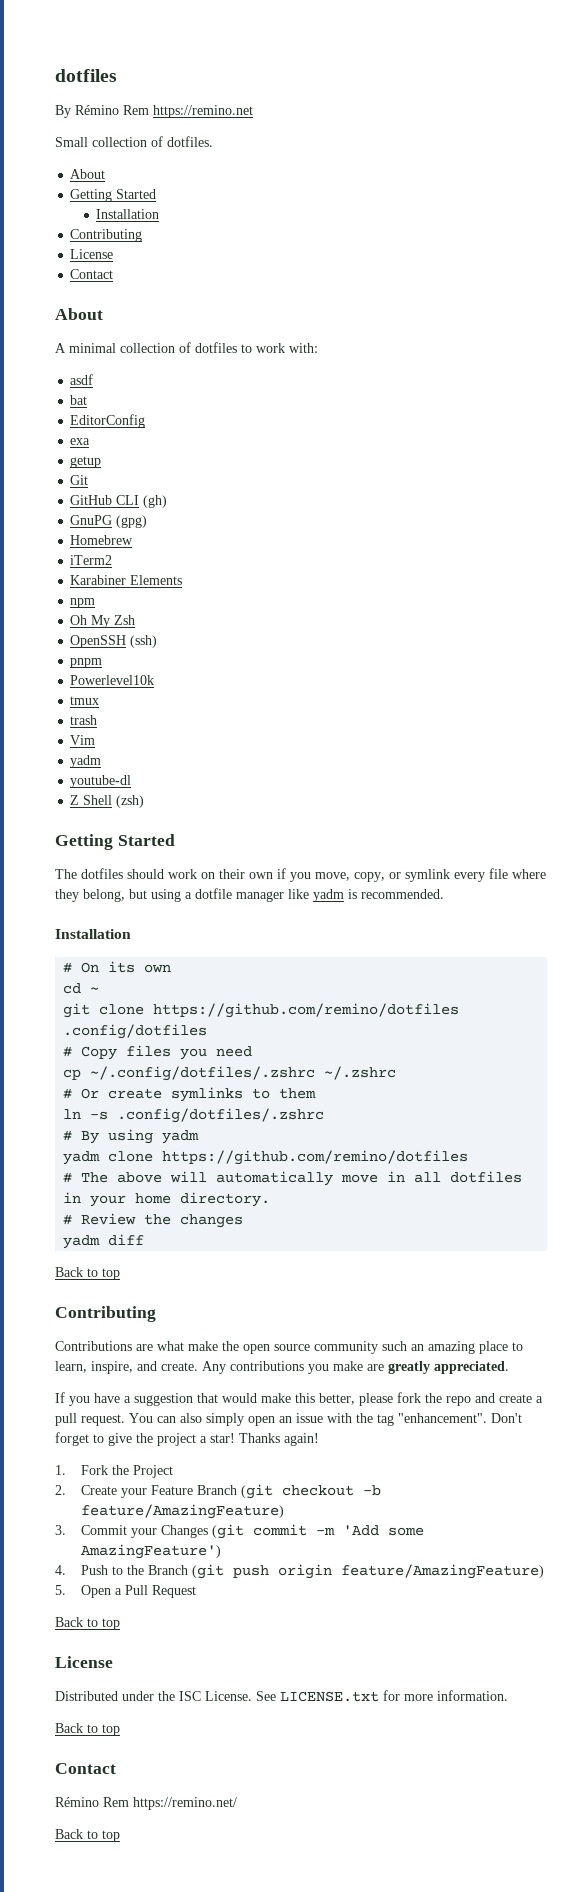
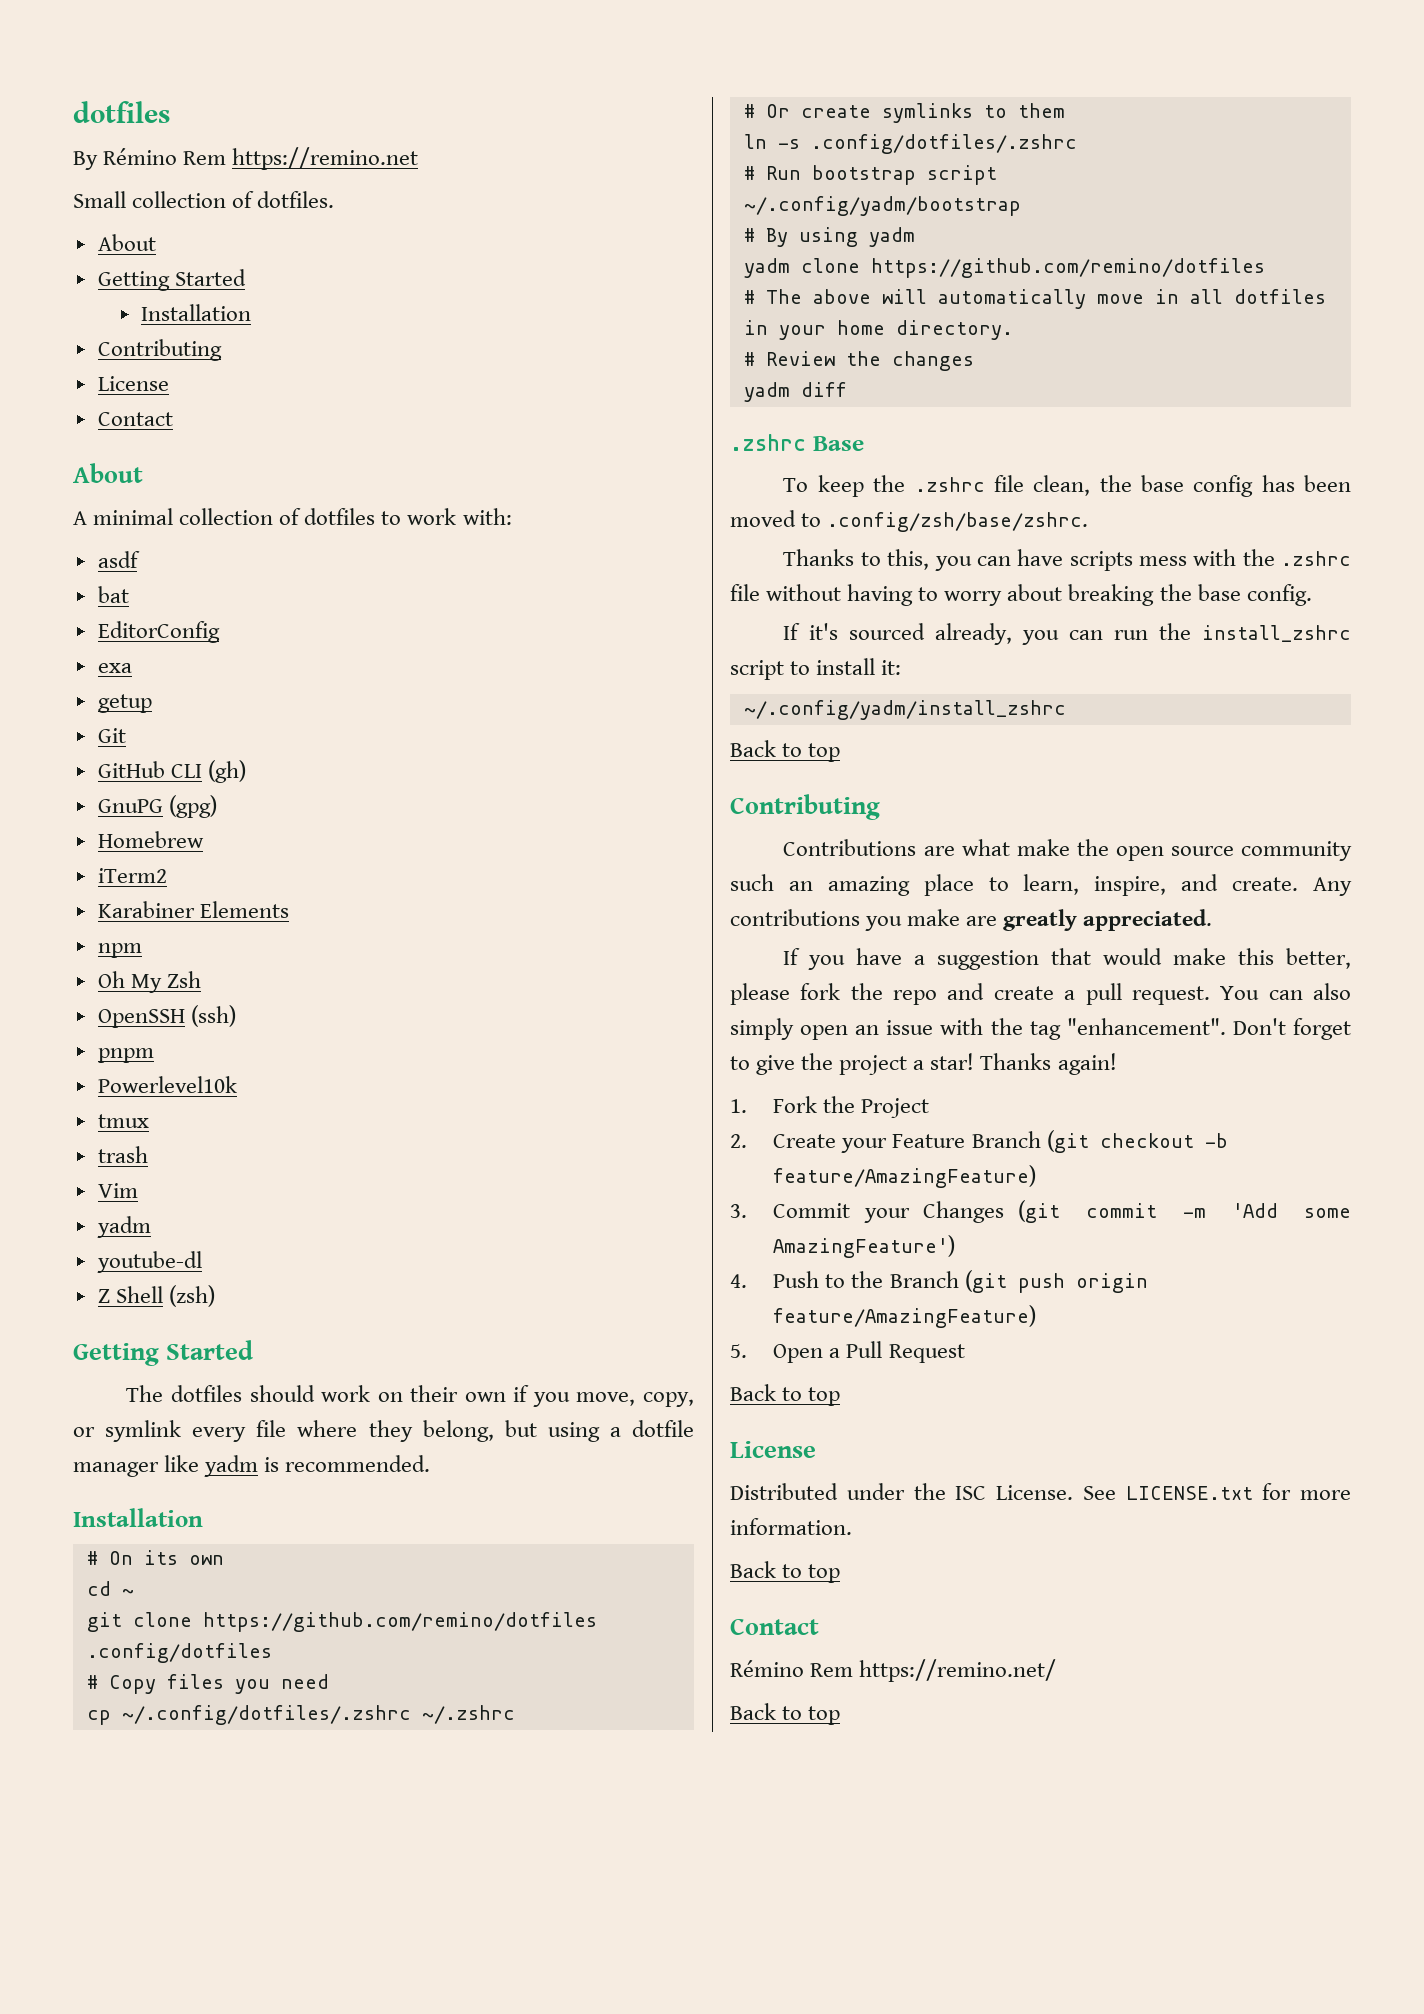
(325, 1115) none -> [743,165,997,185] [743,196,1021,216] // # Run bootstrap script // ~/.config/yadm/bootstrap
(145, 1240) none -> [730,434,864,451] [783,475,1352,497] [730,510,1089,532] [783,549,1351,571] [730,584,1312,606] [783,623,1351,645] [730,658,902,680] [743,700,1066,720] // .zshrc Base // To keep the .zshrc file clean, the base config has been moved to .config/zsh/base/zshrc. // Thanks to this, you can have scripts mess with the .zshrc file without having to worry about breaking the base config. // If it's sourced already, you can run the install_zshrc script to install it: // ~/.config/yadm/install_zshrc

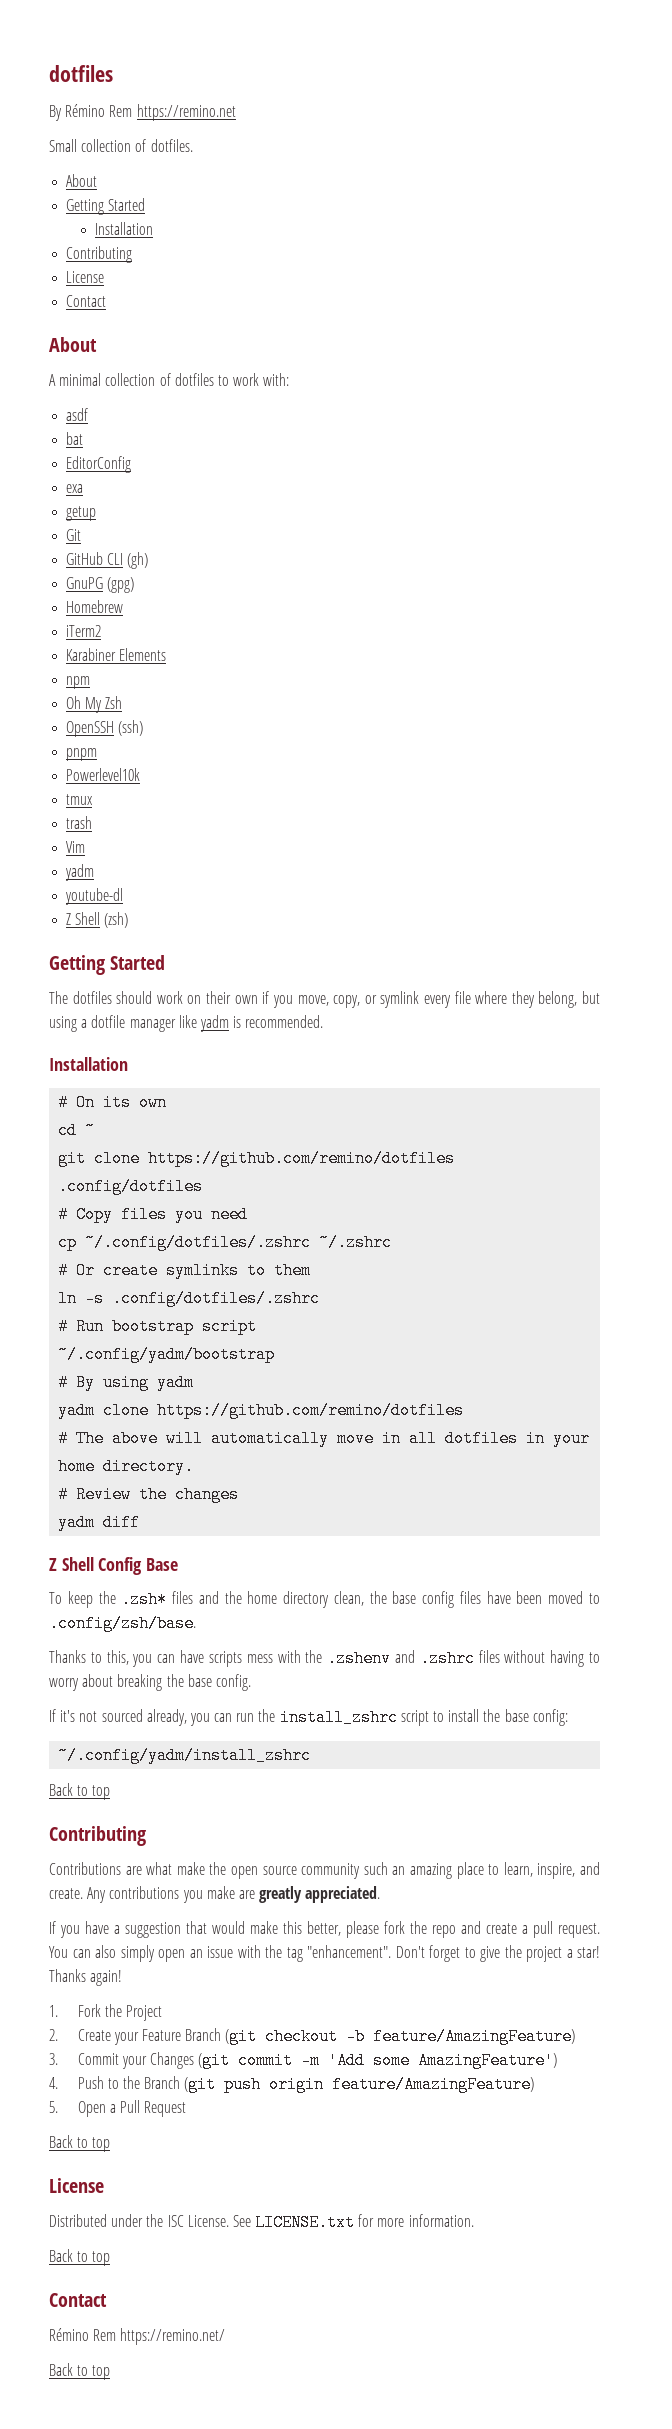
[730,434,806,451] .zshrc -> [49,1557,143,1575] Z Shell Config
[914,475,1024,492] .zshrc file -> [121,1591,330,1608] .zsh* files and the home directory
[1261,475,1295,492] has -> [459,1591,511,1604] files have
[827,512,1089,532] .config/zsh/base/zshrc. -> [49,1615,196,1632] .config/zsh/base.
[1281,551,1351,566] [730,584,760,601] .zshrc file -> [327,1650,500,1667] .zshenv and .zshrc files
(838, 631) none -> [79,1711,98,1722] not
[881,660,902,675] it: -> [483,1709,568,1726] the base config:

